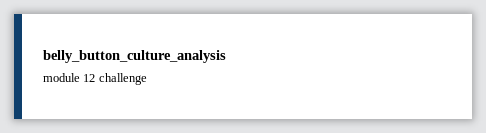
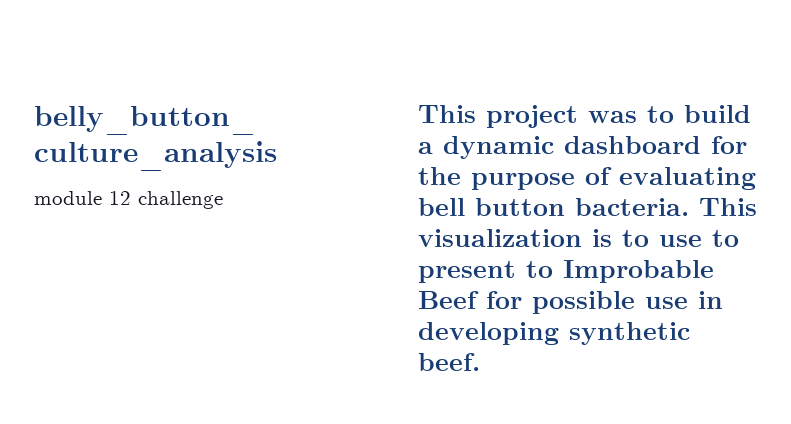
(147, 79) none -> [418,105,751,128] [418,136,747,159] [418,167,756,190] [418,198,757,216] [418,229,739,247] [418,260,714,283] [418,291,723,314] [418,322,690,345] [418,353,480,371] // This project was to build a dynamic dashboard for the purpose of evaluating bell button bacteria. This visualization is to use to present to Improbable Beef for possible use in developing synthetic beef.

